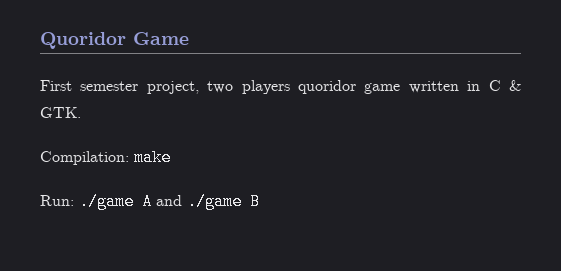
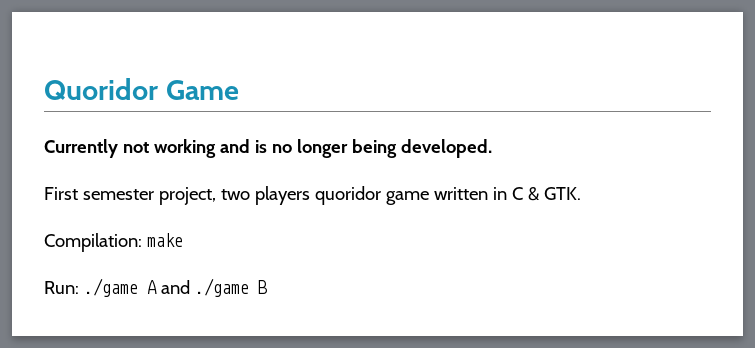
(189, 38) none -> [44,139,492,158] // Currently not working and is no longer being developed.

